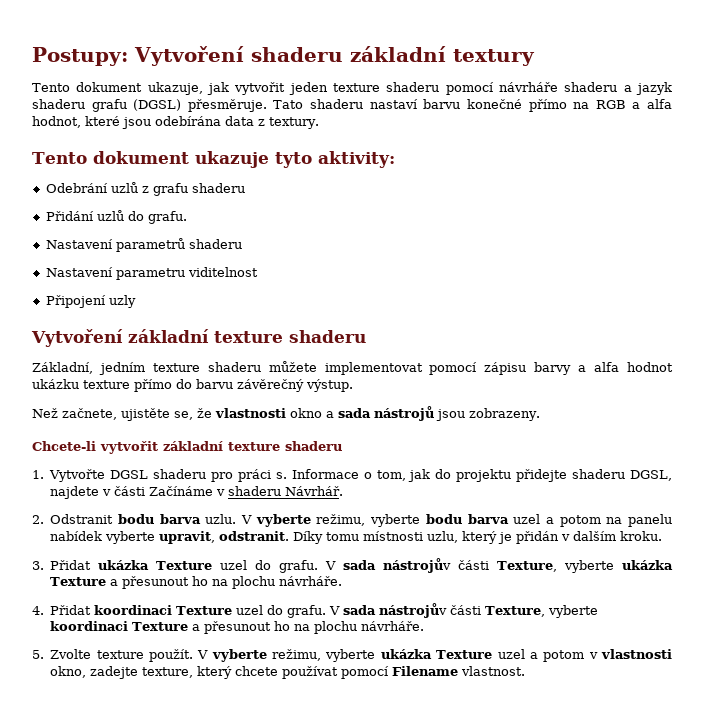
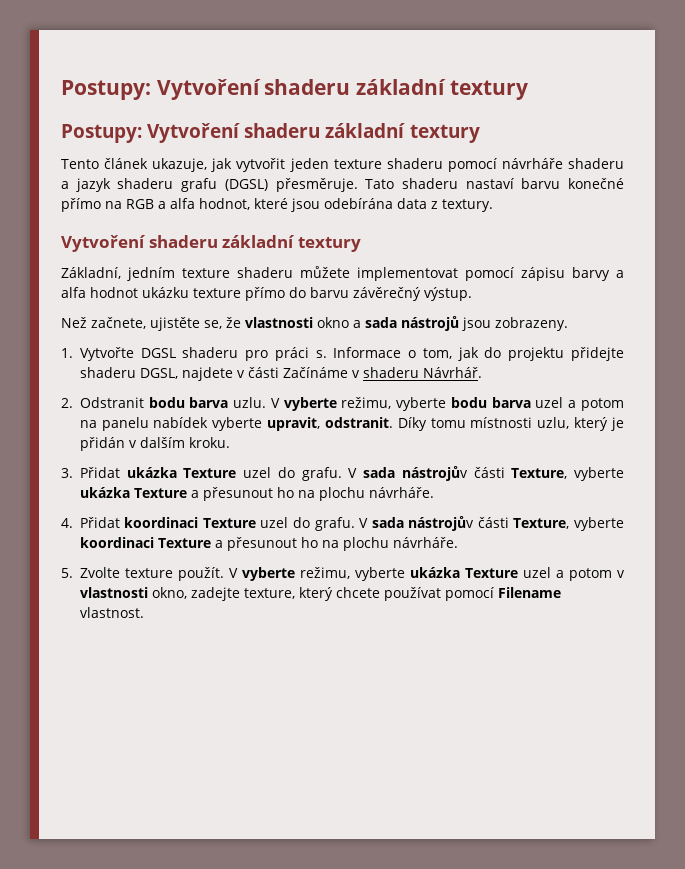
[32,46,535,66] [32,82,143,92] Postupy: Vytvoření shaderu základní textury // Tento dokument -> [61,79,528,100] [61,123,480,143] [61,158,149,169] Postupy: Vytvoření shaderu základní textury // Postupy: Vytvoření shaderu základní textury // Tento článek
[32,151,395,168] [45,182,245,196] [45,210,187,224] [45,238,242,252] [45,267,258,280] [45,295,136,308] [31,329,366,347] Tento dokument ukazuje tyto aktivity: // Odebrání uzlů z grafu shaderu // Přidání uzlů do grafu. // Nastavení parametrů shaderu // Nastavení parametru viditelnost // Připojení uzly // Vytvoření základní texture shaderu -> [61,235,361,252] Vytvoření shaderu základní textury
[32,441,342,454] // Chcete-li vytvořit základní texture shaderu -> (568, 324) none

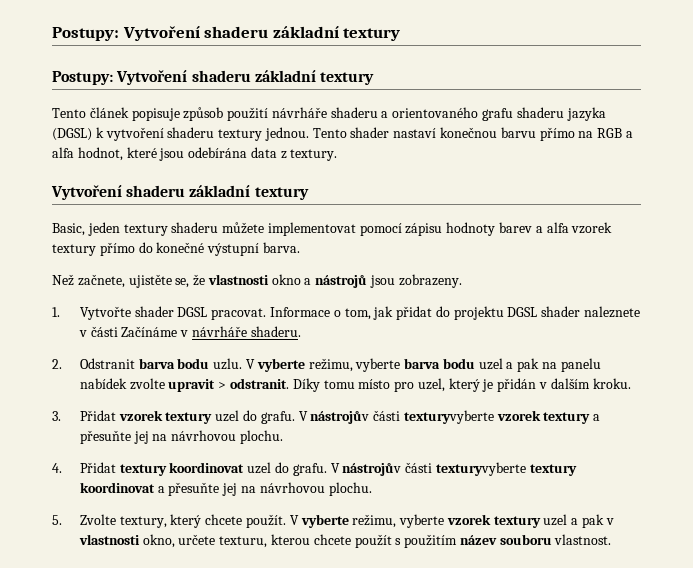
[152,158,624,172] [61,178,625,192] ukazuje, jak vytvořit jeden texture shaderu pomocí návrháře shaderu a jazyk shaderu grafu (DGSL) přesměruje. Tato shaderu nastaví barvu konečné -> [131,107,606,121] [52,127,536,141] popisuje způsob použití návrháře shaderu a orientovaného grafu shaderu jazyka (DGSL) k vytvoření shaderu textury jednou. Tento shader nastaví konečnou barvu
[61,267,230,281] Základní, jedním texture -> [52,222,168,236] Basic, jeden textury
[572,267,624,281] [61,287,472,301] barvy a alfa hodnot ukázku texture přímo do barvu závěrečný výstup. -> [446,222,613,236] [52,242,300,256] hodnoty barev a alfa vzorek textury přímo do konečné výstupní barva.
[365,317,397,328] sada -> (312, 281) none
[140,347,327,361] DGSL shaderu pro práci s. -> [134,306,267,320] shader DGSL pracovat.
(479, 354) none -> [396,306,433,320] přidat
[570,347,624,361] [79,367,233,381] přidejte shaderu DGSL, najdete -> [507,306,640,318] DGSL shader naleznete
[362,367,482,378] shaderu Návrhář. -> [191,326,301,337] návrháře shaderu.
[148,397,229,408] bodu barva -> [138,358,210,369] barva bodu
[450,397,624,411] bodu barva uzel a potom -> [404,358,540,372] barva bodu uzel a pak
[212,417,570,431] vyberte upravit, odstranit. Díky tomu místnosti uzlu, -> [129,378,445,392] zvolte upravit > odstranit. Díky tomu místo pro uzel,
[126,466,625,481] [79,487,434,501] ukázka Texture uzel do grafu. V sada nástrojův části Texture, vyberte ukázka Texture a přesunout ho na plochu návrháře. -> [118,410,601,424] [79,430,283,444] vzorek textury uzel do grafu. V nástrojův části texturyvyberte vzorek textury a přesuňte jej na návrhovou plochu.
[124,516,625,531] [79,537,458,551] koordinaci Texture uzel do grafu. V sada nástrojův části Texture, vyberte koordinaci Texture a přesunout ho na plochu návrháře. -> [119,462,577,476] [79,482,372,496] textury koordinovat uzel do grafu. V nástrojův části texturyvyberte textury koordinovat a přesuňte jej na návrhovou plochu.
[124,568,173,578] texture -> [119,514,243,528] textury, který chcete
[409,567,612,581] ukázka Texture uzel a potom -> [446,514,604,528] vzorek textury uzel a pak
[190,587,561,601] zadejte texture, který chcete používat pomocí Filename -> [178,534,552,548] určete texturu, kterou chcete použít s použitím název souboru

